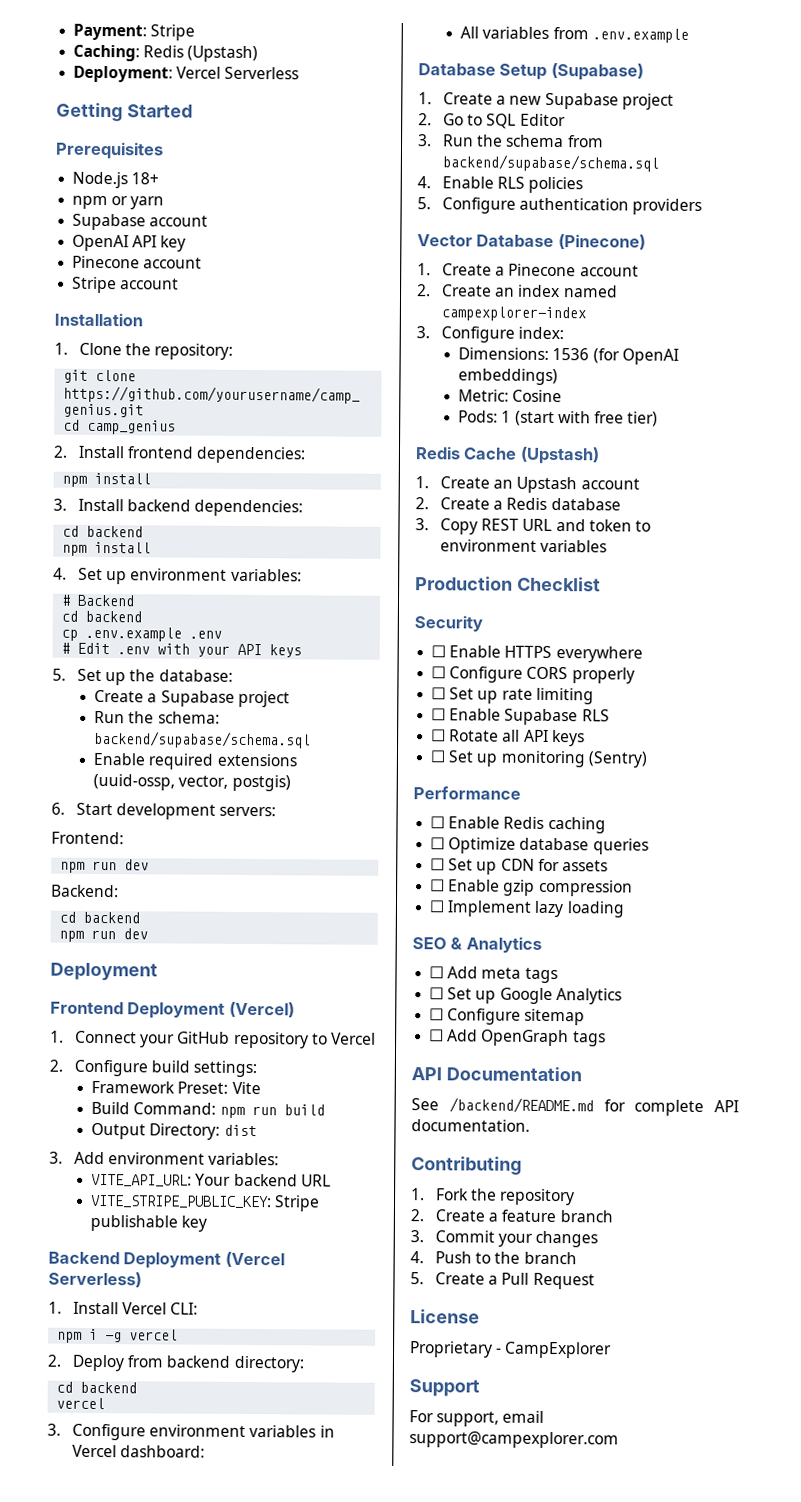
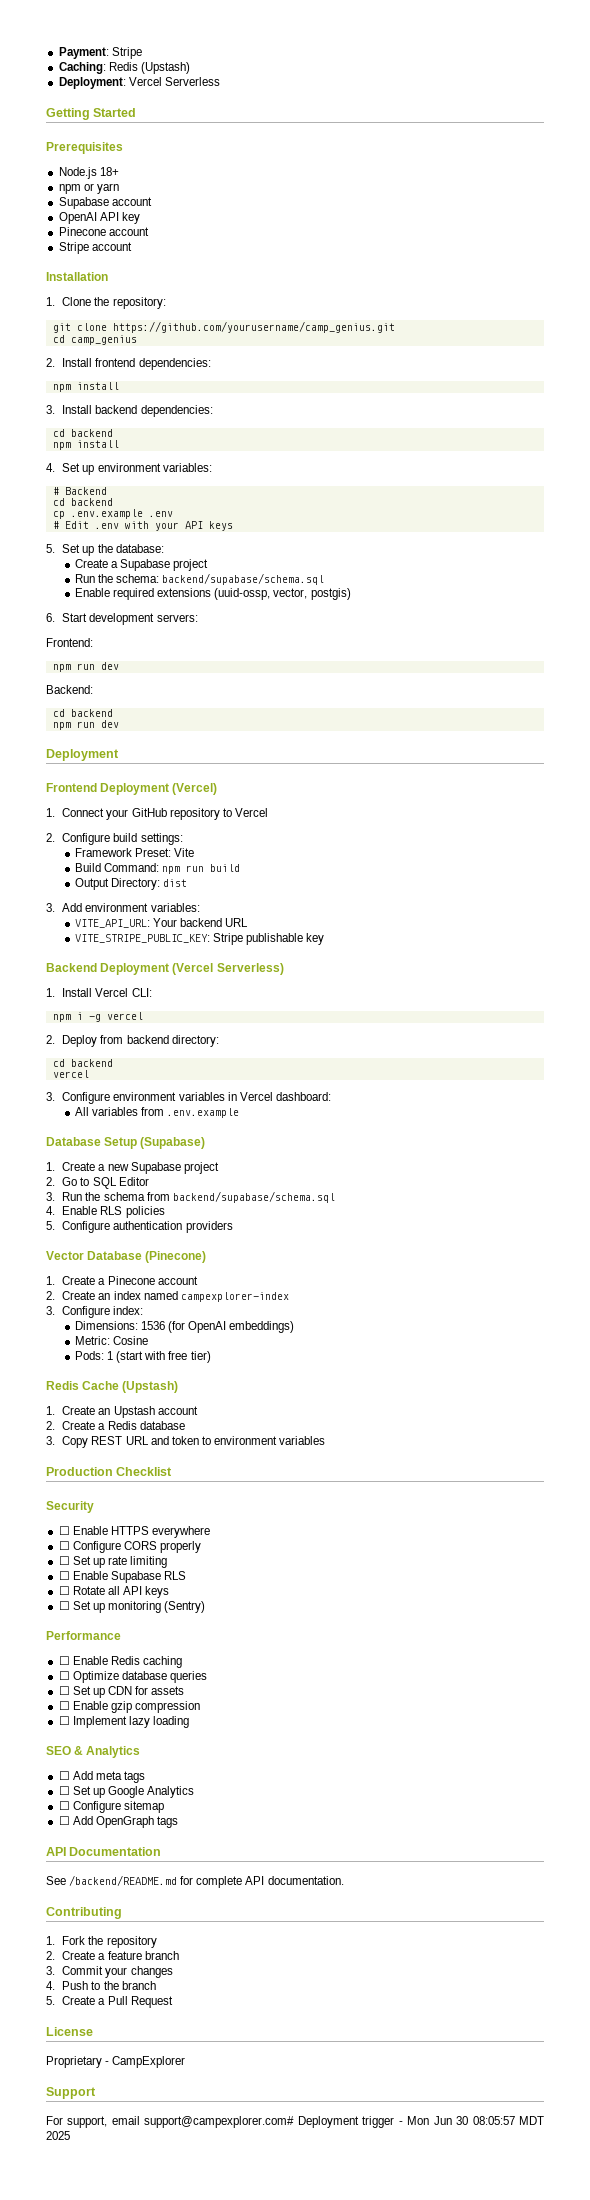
[409,1431,619,1449] support@campexplorer.com -> [144,2116,544,2128] [46,2131,70,2140] support@campexplorer.com# Deployment trigger - Mon Jun 30 08:05:57 MDT 2025

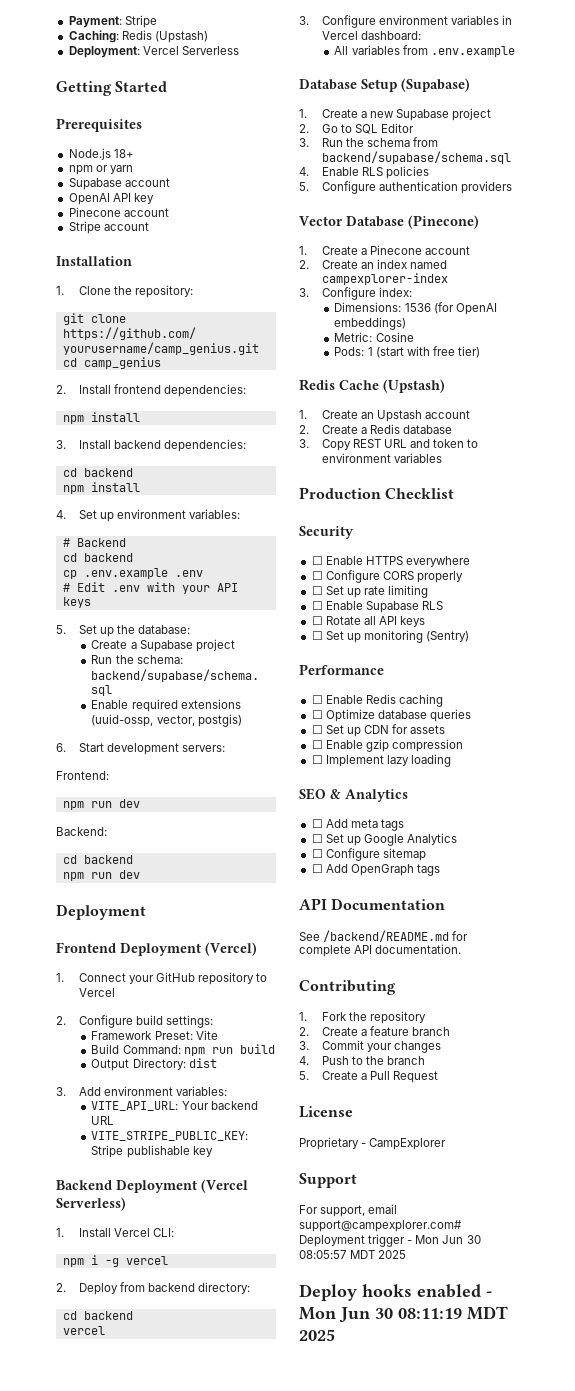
(70, 2135) none -> [299,1284,492,1301] [299,1306,508,1323] [299,1329,335,1341] // Deploy hooks enabled - Mon Jun 30 08:11:19 MDT 2025

